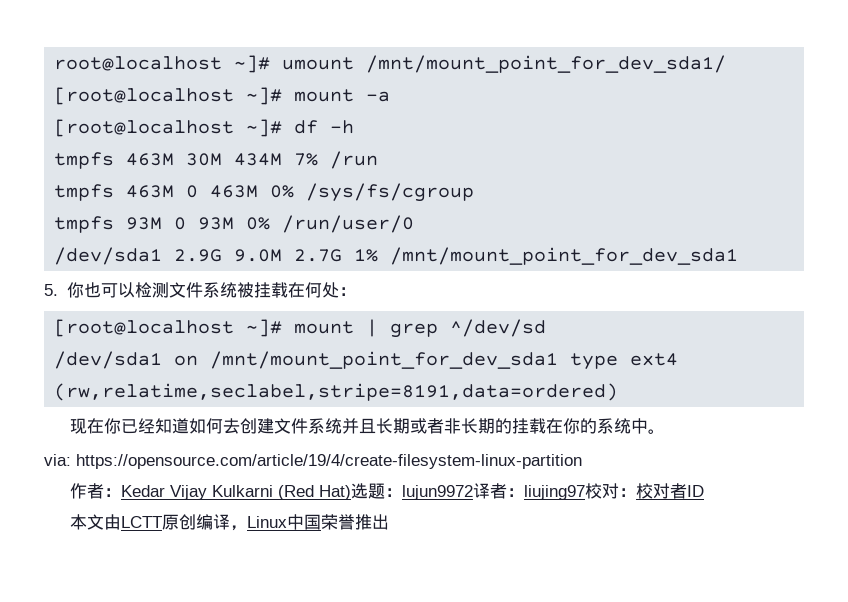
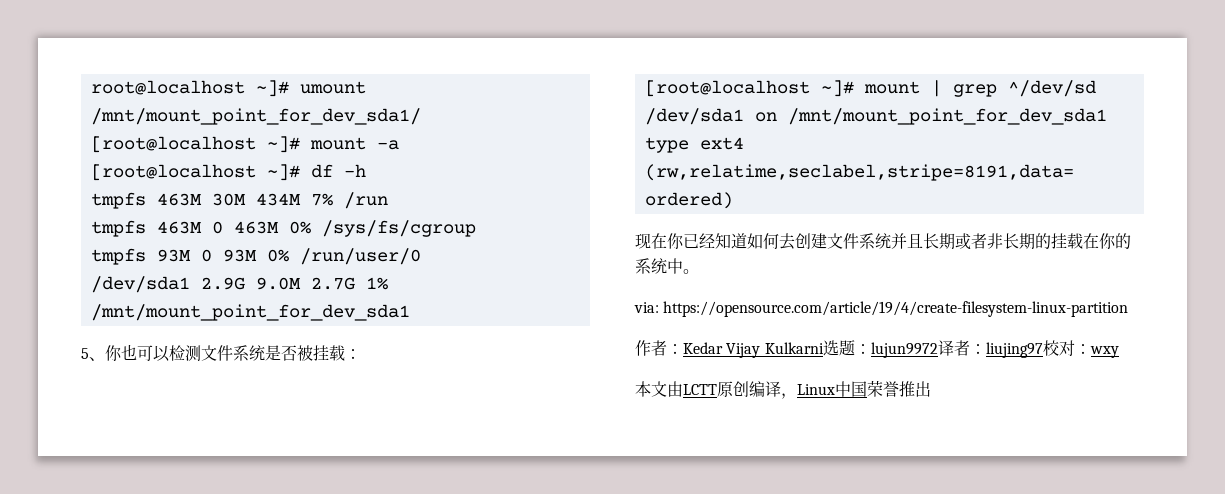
[44,284,58,296] 5. -> [81,348,105,361] 5、
[236,282,339,298] 被挂载在何处 -> [265,345,345,361] 是否被挂载
[277,485,351,500] (Red Hat) -> (824, 348) none
[635,483,704,499] 校对者ID -> [1089,346,1119,358] wxy

